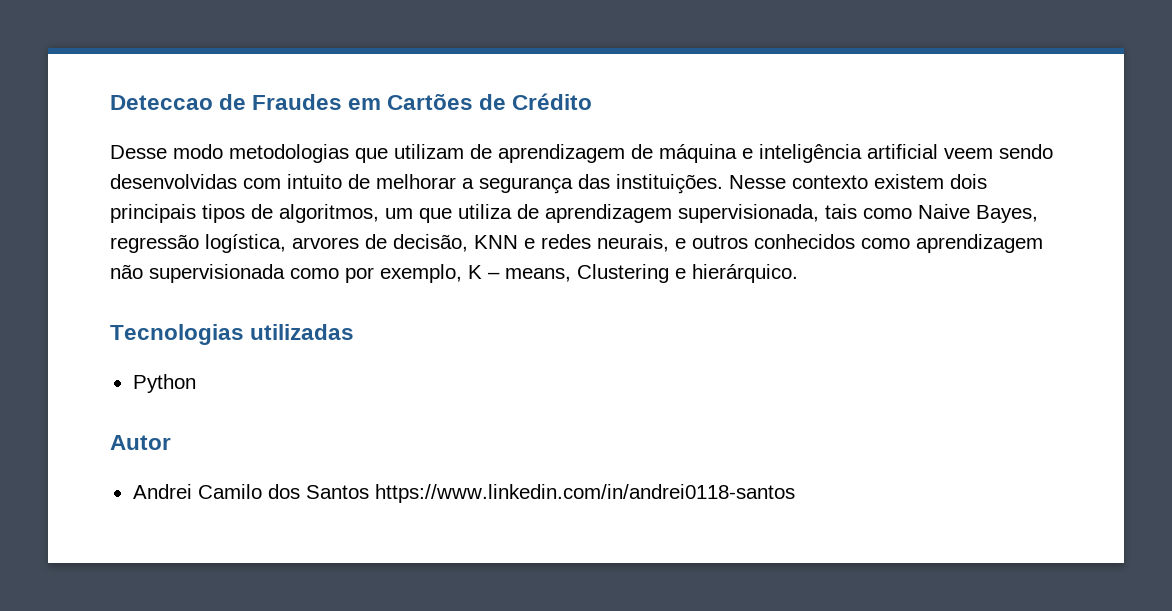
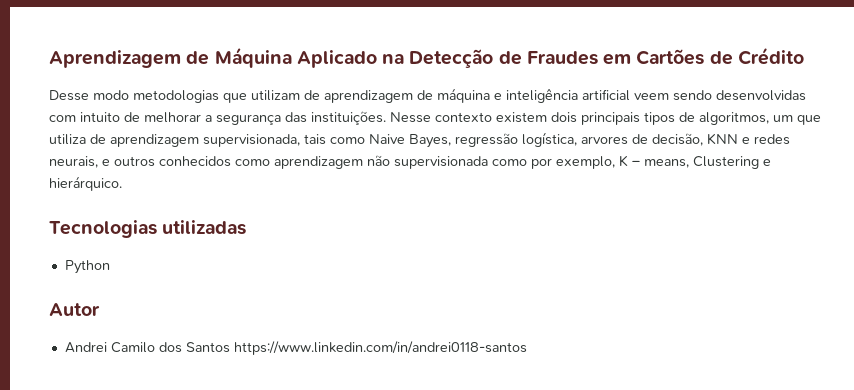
[110,95,213,110] Deteccao -> [49,47,494,68] Aprendizagem de Máquina Aplicado na Detecção

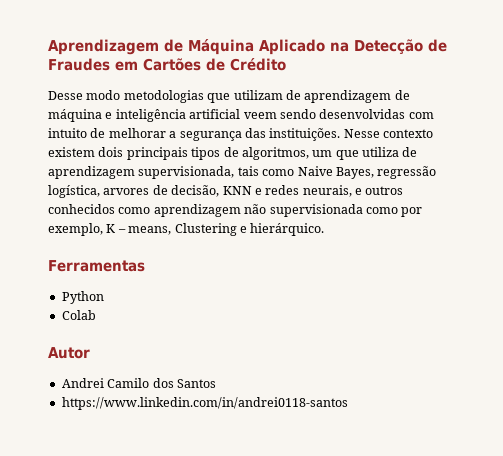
[49,220,247,238] Tecnologias utilizadas -> [48,260,145,272] Ferramentas
(110, 267) none -> [61,310,96,320] // Colab
(230, 347) none -> (216, 383) //

